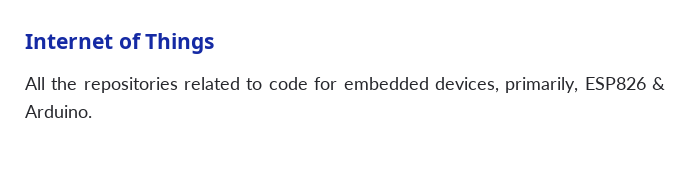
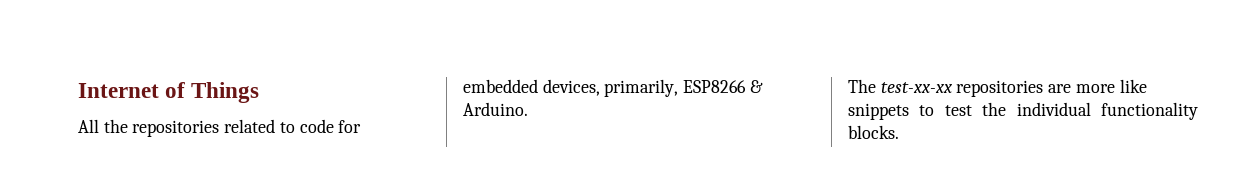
[584,77,646,90] ESP826 -> [683,80,747,93] ESP8266
(92, 111) none -> [848,79,1147,97] [848,102,1198,120] [848,125,899,139] // The test-xx-xx repositories are more like snippets to test the individual functionality blocks.

